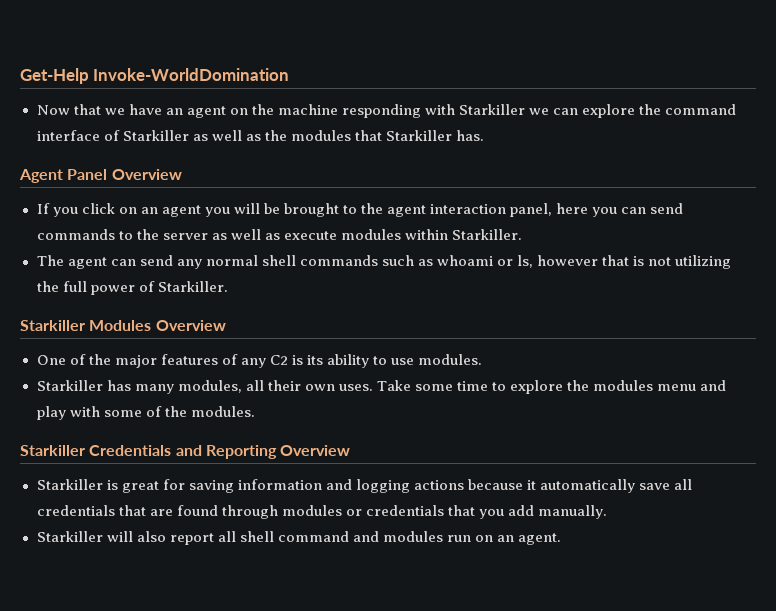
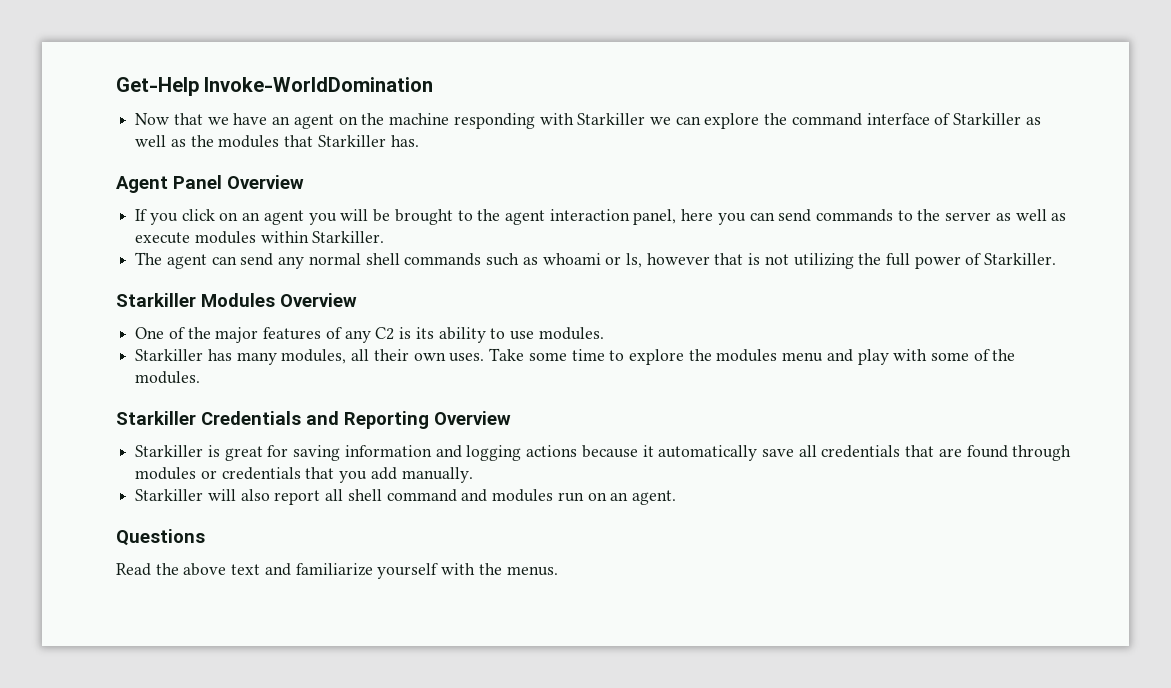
(562, 539) none -> [116,529,205,546] [116,563,558,579] // Questions // Read the above text and familiarize yourself with the menus.

